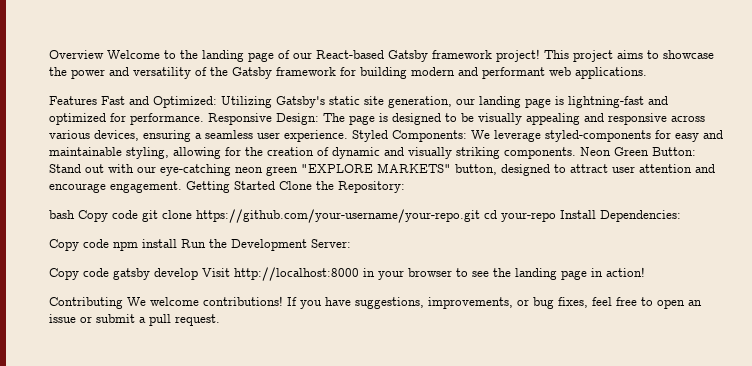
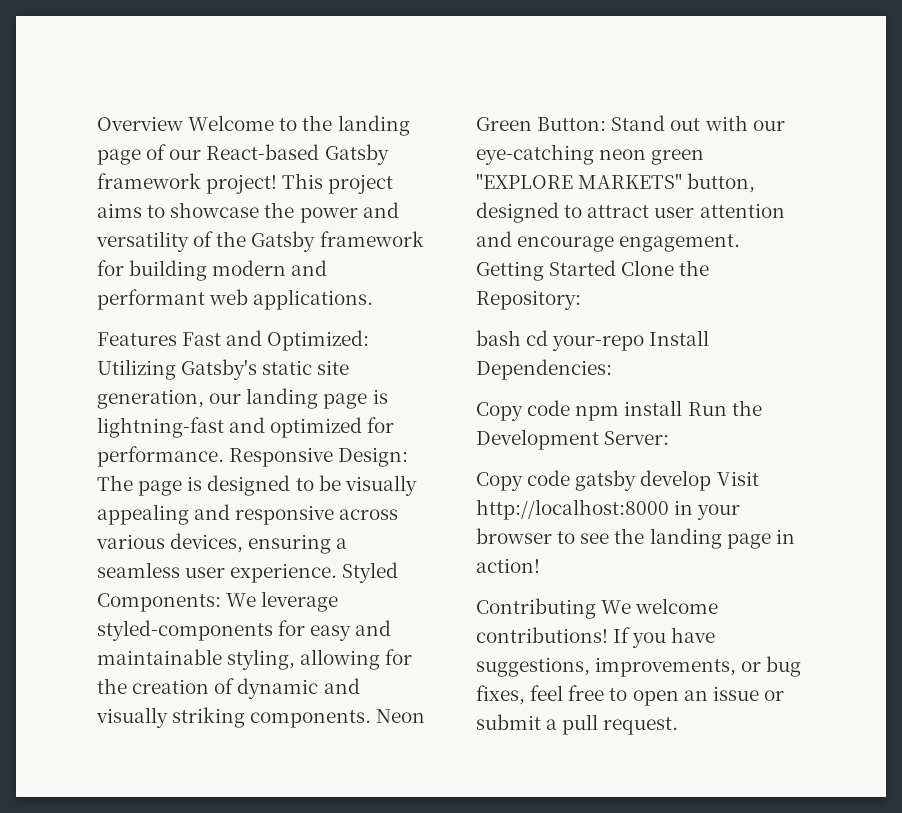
[78,209,480,223] Copy code git clone https://github.com/your-username/your-repo.git -> (521, 338) none

